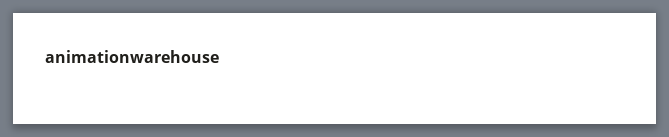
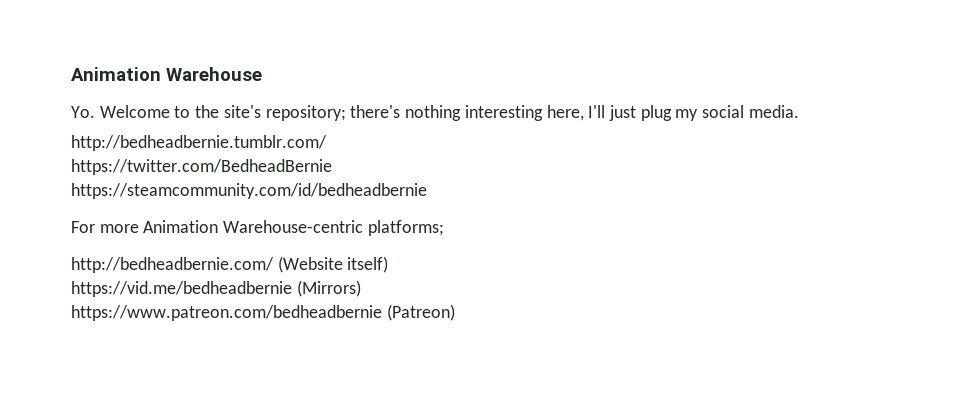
[45,50,219,63] animationwarehouse -> [71,67,262,81] [71,105,799,121] [71,135,327,151] [71,159,332,175] [71,183,427,199] [71,220,444,236] [71,256,389,273] [71,280,361,297] [71,304,455,321] Animation Warehouse // Yo. Welcome to the site's repository; there's nothing interesting here, I'll just plug my social media. // http://bedheadbernie.tumblr.com/ // https://twitter.com/BedheadBernie // https://steamcommunity.com/id/bedheadbernie // For more Animation Warehouse-centric platforms; // http://bedheadbernie.com/ (Website itself) // https://vid.me/bedheadbernie (Mirrors) // https://www.patreon.com/bedheadbernie (Patreon)

